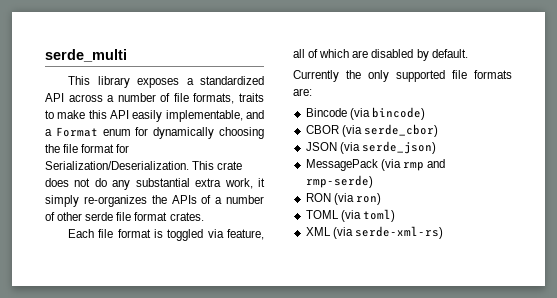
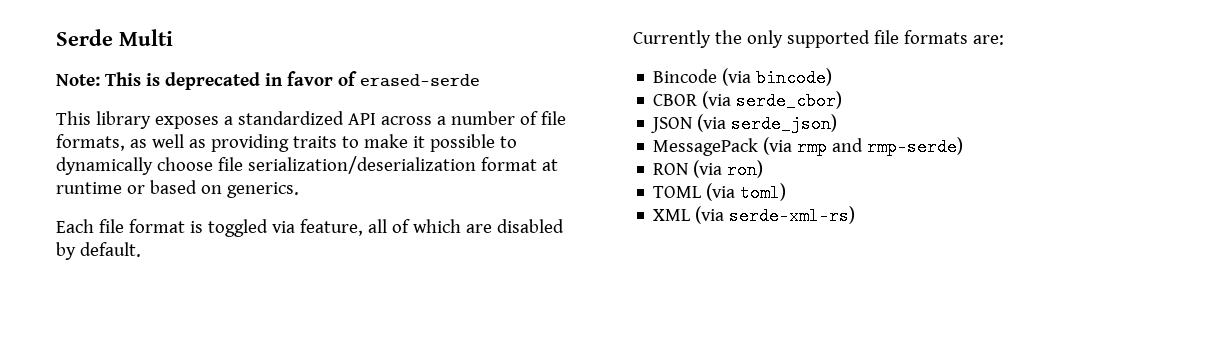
[45,49,127,62] serde_multi -> [56,29,173,46] [56,71,480,90] Serde Multi // Note: This is deprecated in favor of erased-serde
[238,93,264,102] [45,110,264,122] [45,127,264,139] [45,144,130,153] [45,161,243,170] [45,178,265,190] [45,195,264,207] [45,212,204,221] traits to make this API easily implementable, and a Format enum for dynamically choosing the file format for Serialization/Deserialization. This crate does not do any substantial extra work, it simply re-organizes the APIs of a number of other serde file format crates. -> [129,134,517,152] [56,156,558,175] [56,180,299,198] as well as providing traits to make it possible to dynamically choose file serialization/deserialization format at runtime or based on generics.

